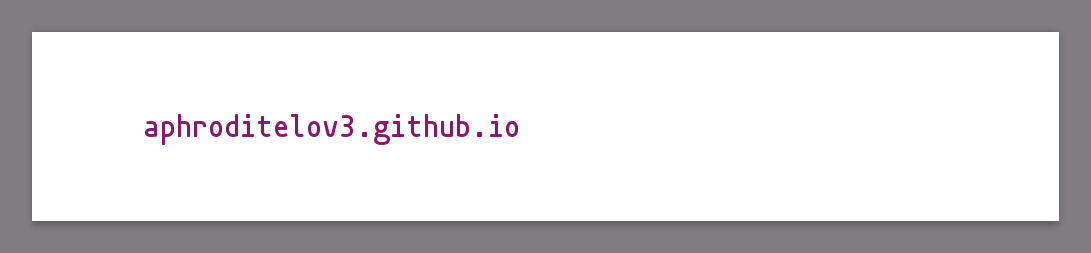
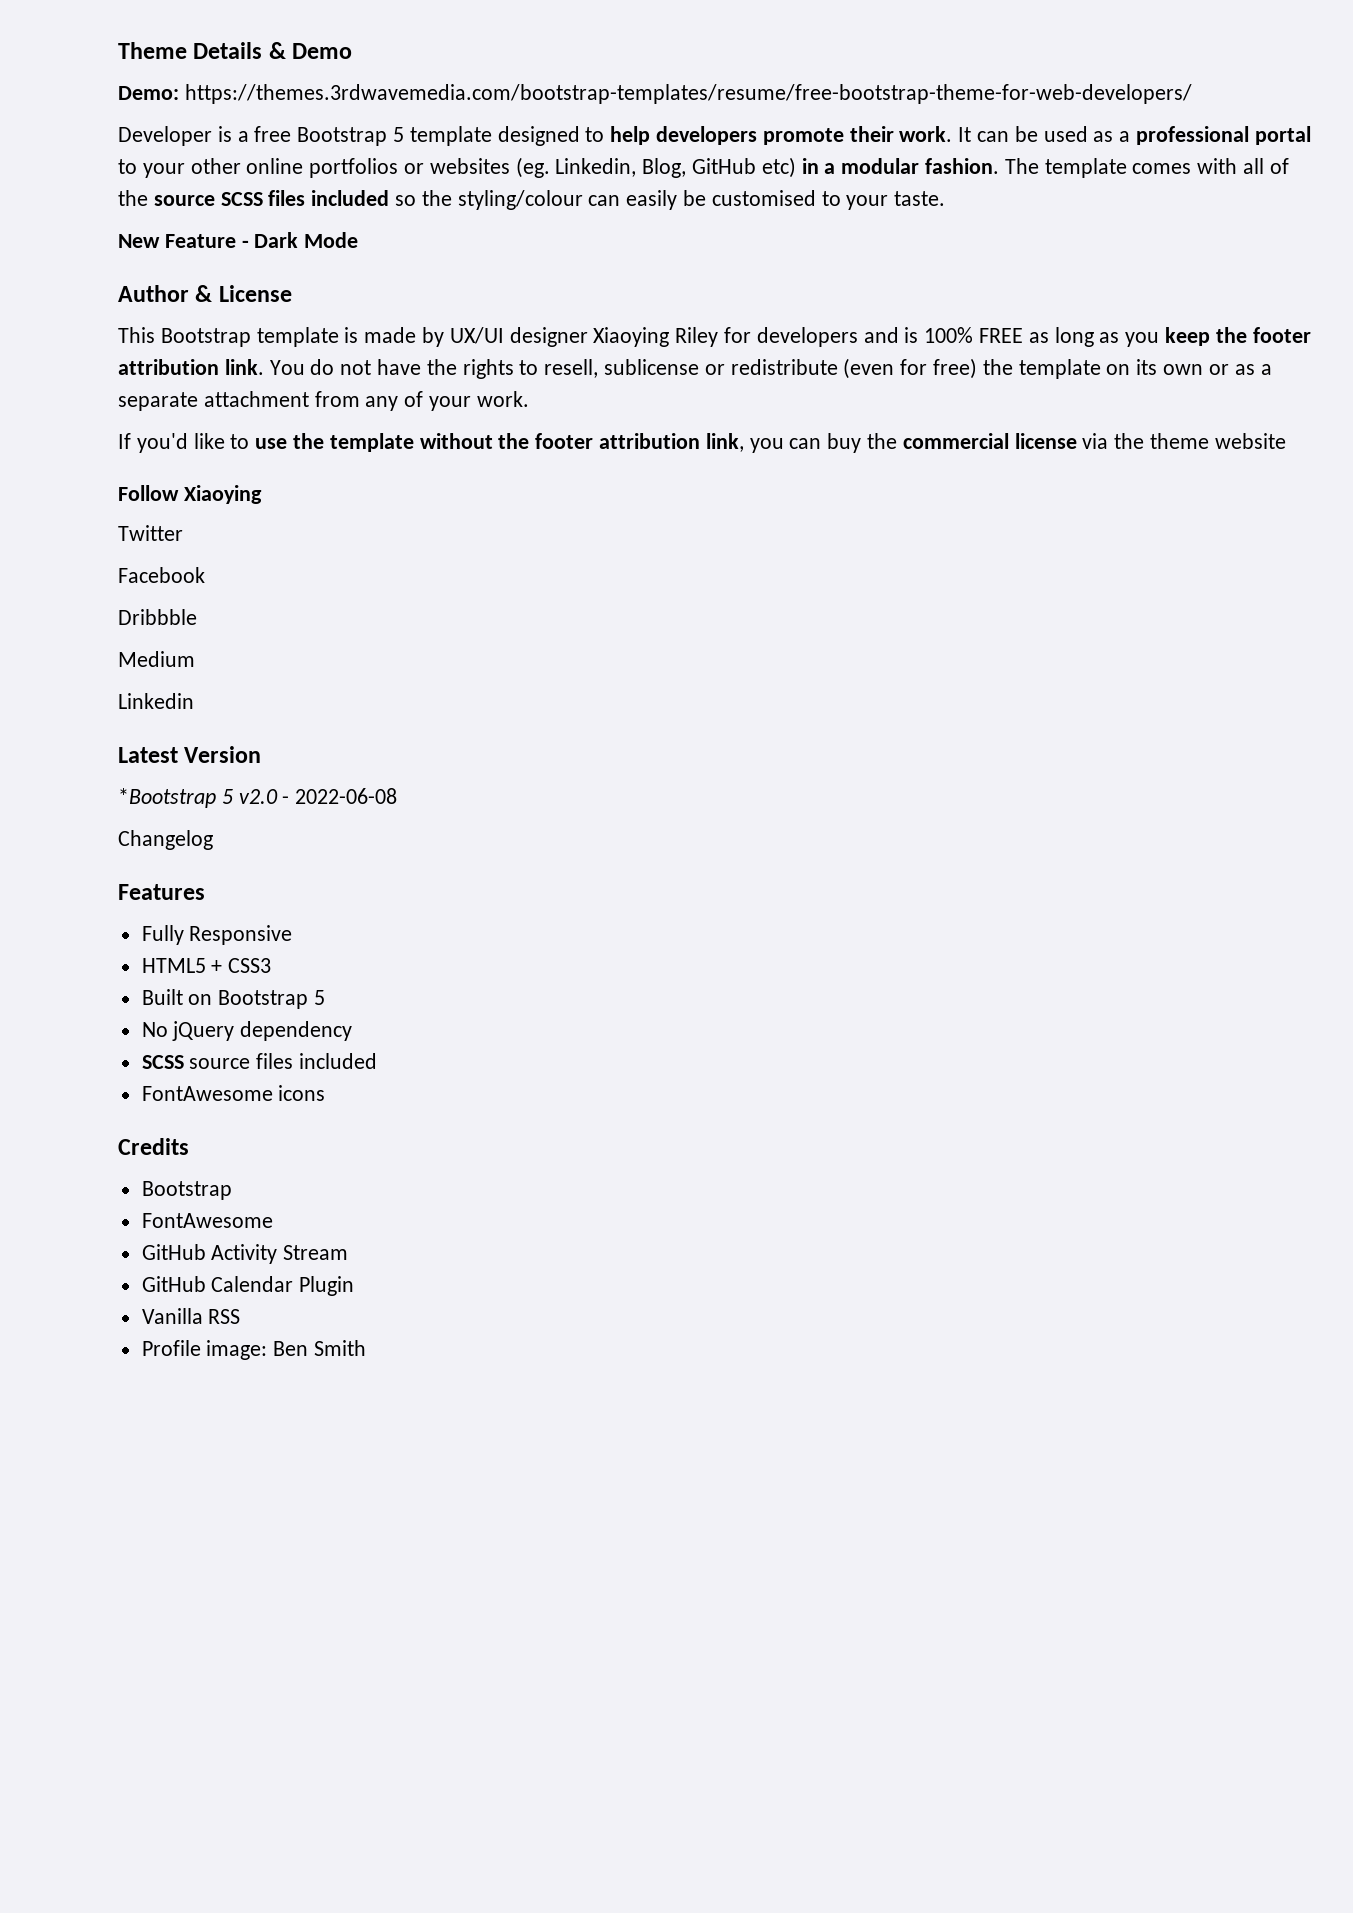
[143,114,520,145] aphroditelov3.github.io -> [118,42,353,59] [118,84,1192,104] [118,126,1311,146] [118,157,1289,178] [118,190,946,210] [118,232,359,248] [118,285,292,302] [118,327,1311,347] [118,358,1272,379] [118,391,529,411] [118,433,1286,453] [118,485,262,504] [118,525,183,541] [118,567,205,583] [118,609,197,625] [118,651,195,667] [118,693,194,709] [118,746,262,763] [118,788,398,808] [118,830,213,850] [118,884,205,900] [141,925,293,945] [141,958,272,973] [141,989,326,1009] [141,1021,353,1041] [141,1053,378,1069] [141,1085,326,1101] [118,1138,189,1155] [141,1181,232,1200] [141,1213,273,1228] [141,1244,349,1264] [141,1276,355,1296] [141,1308,241,1324] [141,1340,367,1360] Theme Details & Demo // Demo: https://themes.3rdwavemedia.com/bootstrap-templates/resume/free-bootstrap-theme-for-web-developers/ // Developer is a free Bootstrap 5 template designed to help developers promote their work. It can be used as a professional portal to your other online portfolios or websites (eg. Linkedin, Blog, GitHub etc) in a modular fashion. The template comes with all of the source SCSS files included so the styling/colour can easily be customised to your taste. // New Feature - Dark Mode // Author & License // This Bootstrap template is made by UX/UI designer Xiaoying Riley for developers and is 100% FREE as long as you keep the footer attribution link. You do not have the rights to resell, sublicense or redistribute (even for free) the template on its own or as a separate attachment from any of your work. // If you'd like to use the template without the footer attribution link, you can buy the commercial license via the theme website // Follow Xiaoying // Twitter // Facebook // Dribbble // Medium // Linkedin // Latest Version // *Bootstrap 5 v2.0 - 2022-06-08 // Changelog // Features // Fully Responsive // HTML5 + CSS3 // Built on Bootstrap 5 // No jQuery dependency // SCSS source files included // FontAwesome icons // Credits // Bootstrap // FontAwesome // GitHub Activity Stream // GitHub Calendar Plugin // Vanilla RSS // Profile image: Ben Smith

